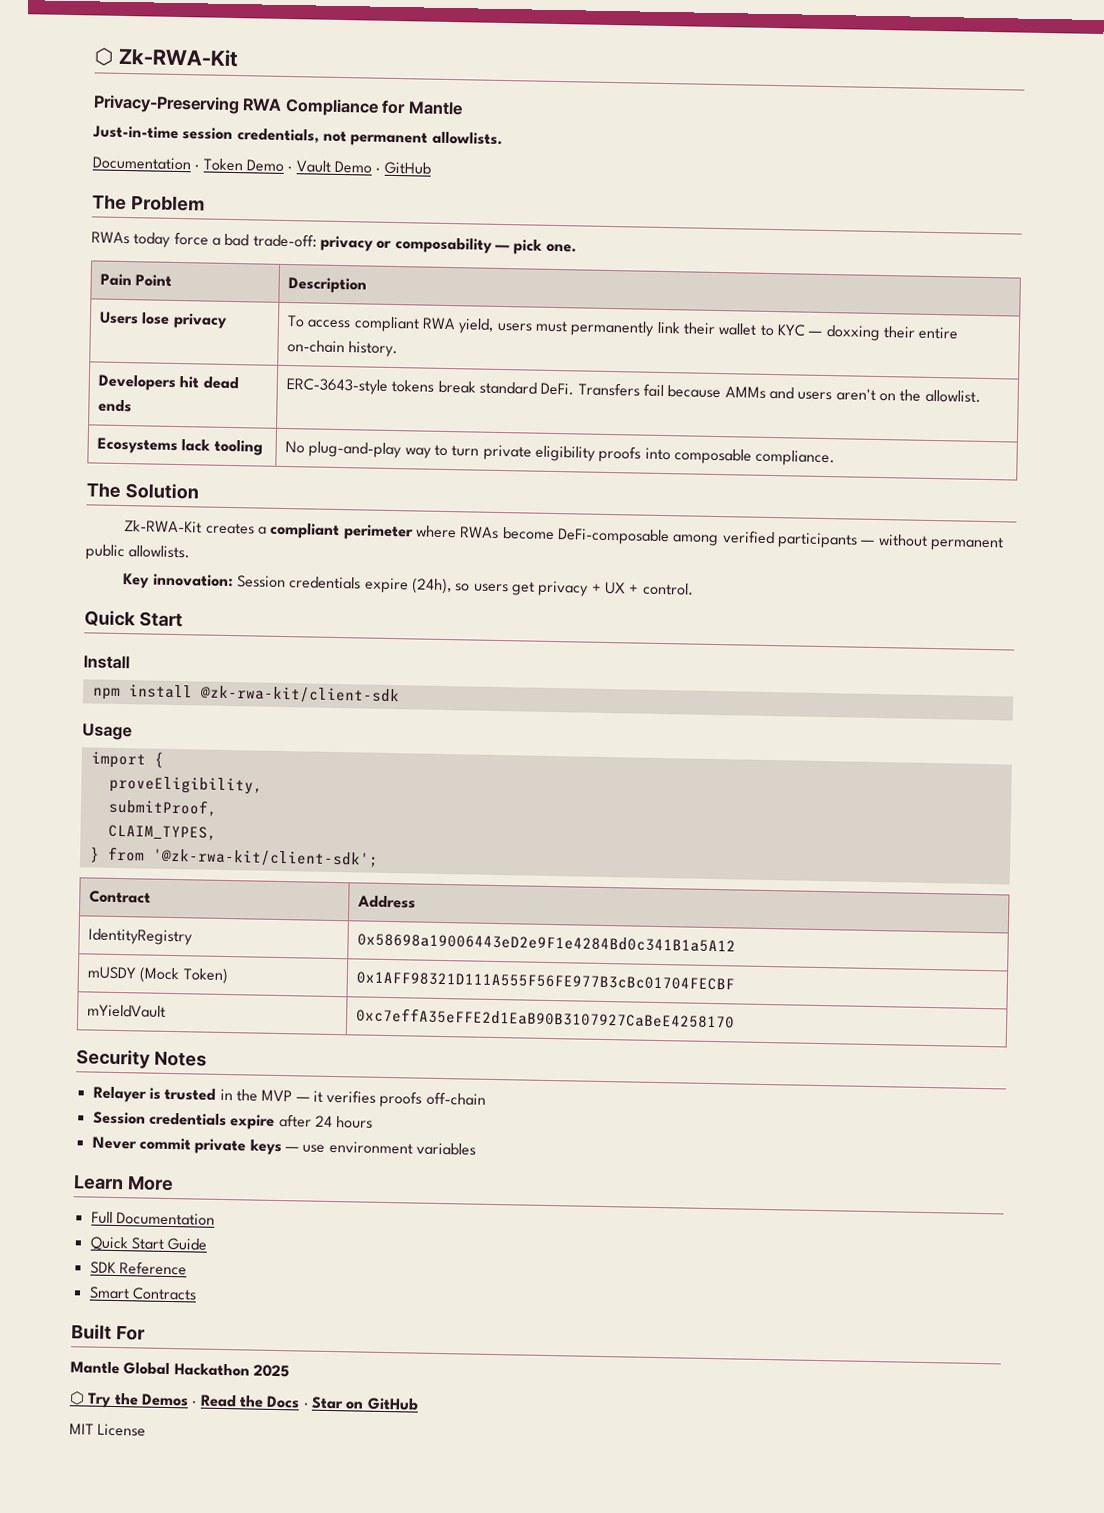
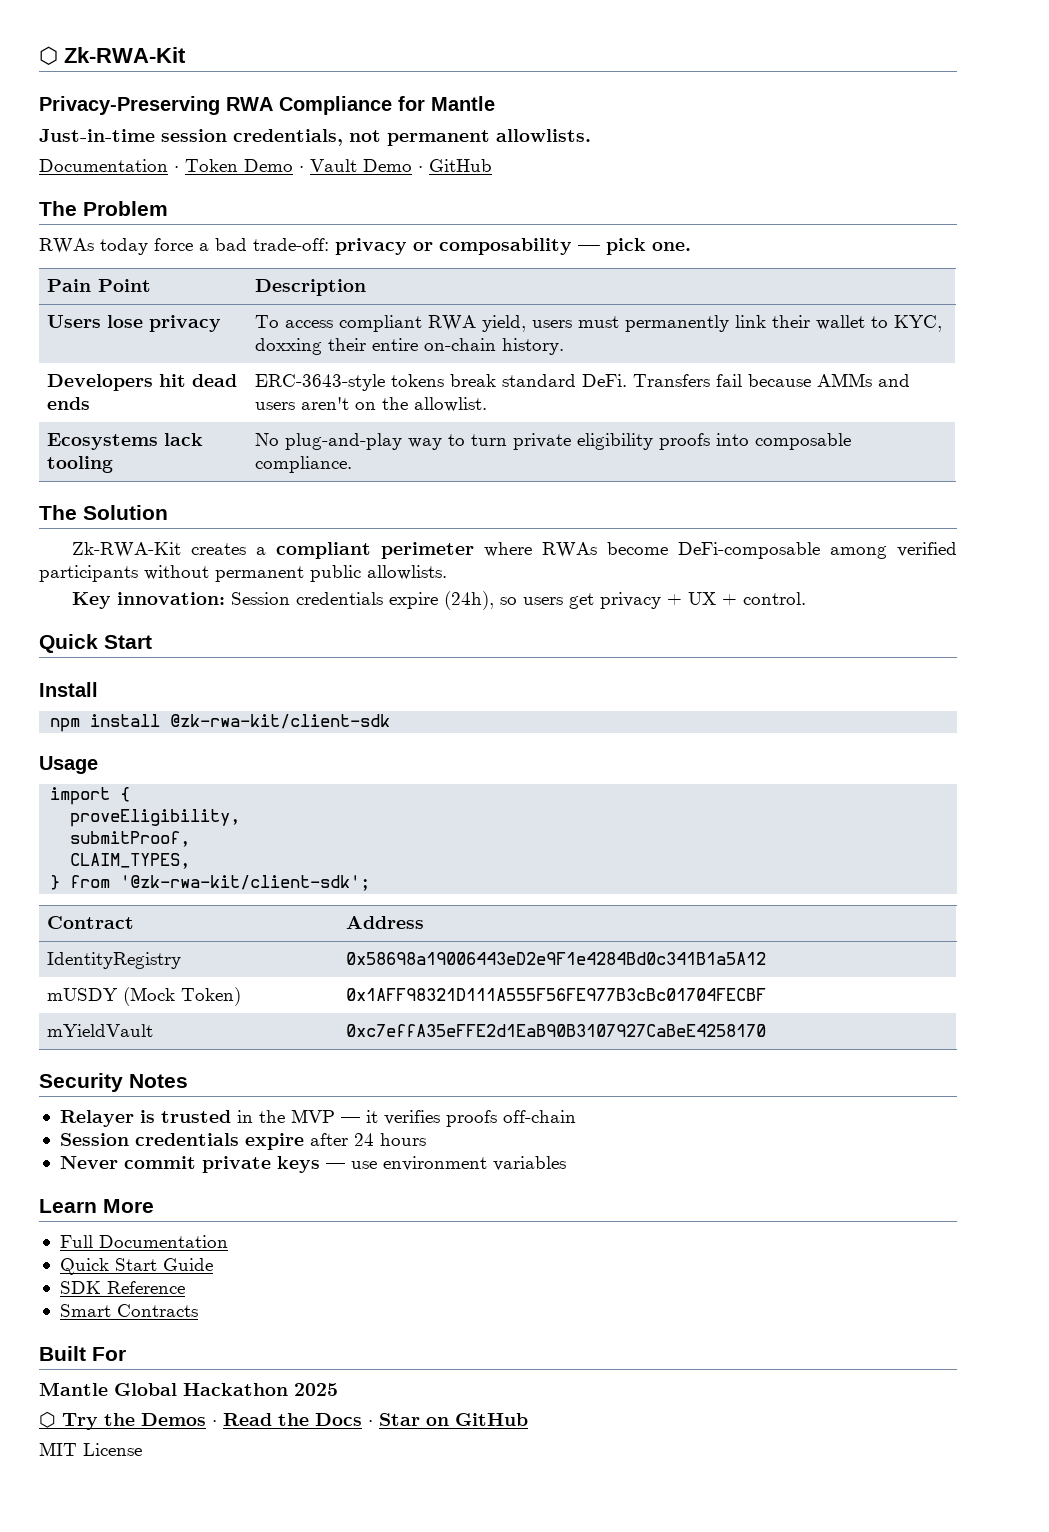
[776,324,823,337] KYC — -> [894,315,943,332] KYC,
[860,539,876,545] — -> (138, 573) none

